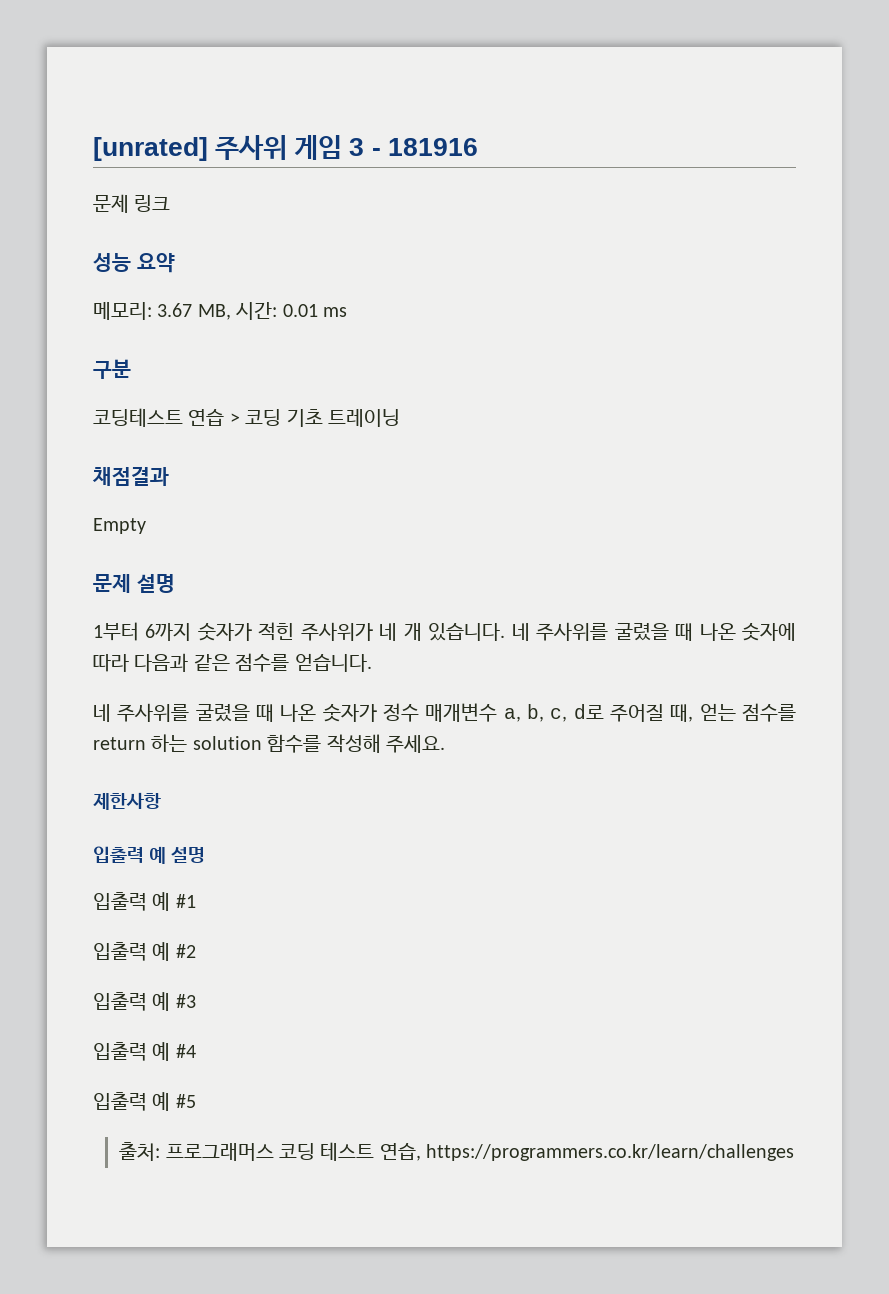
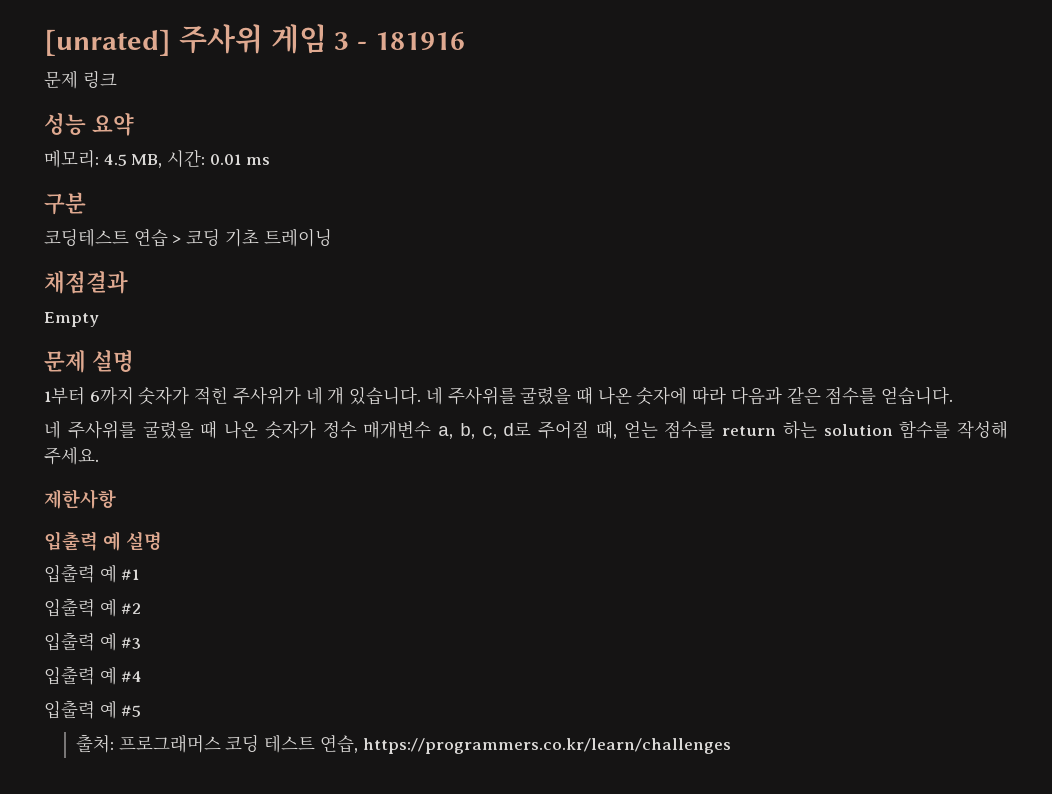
[157,303,193,317] 3.67 -> [103,154,127,166] 4.5

